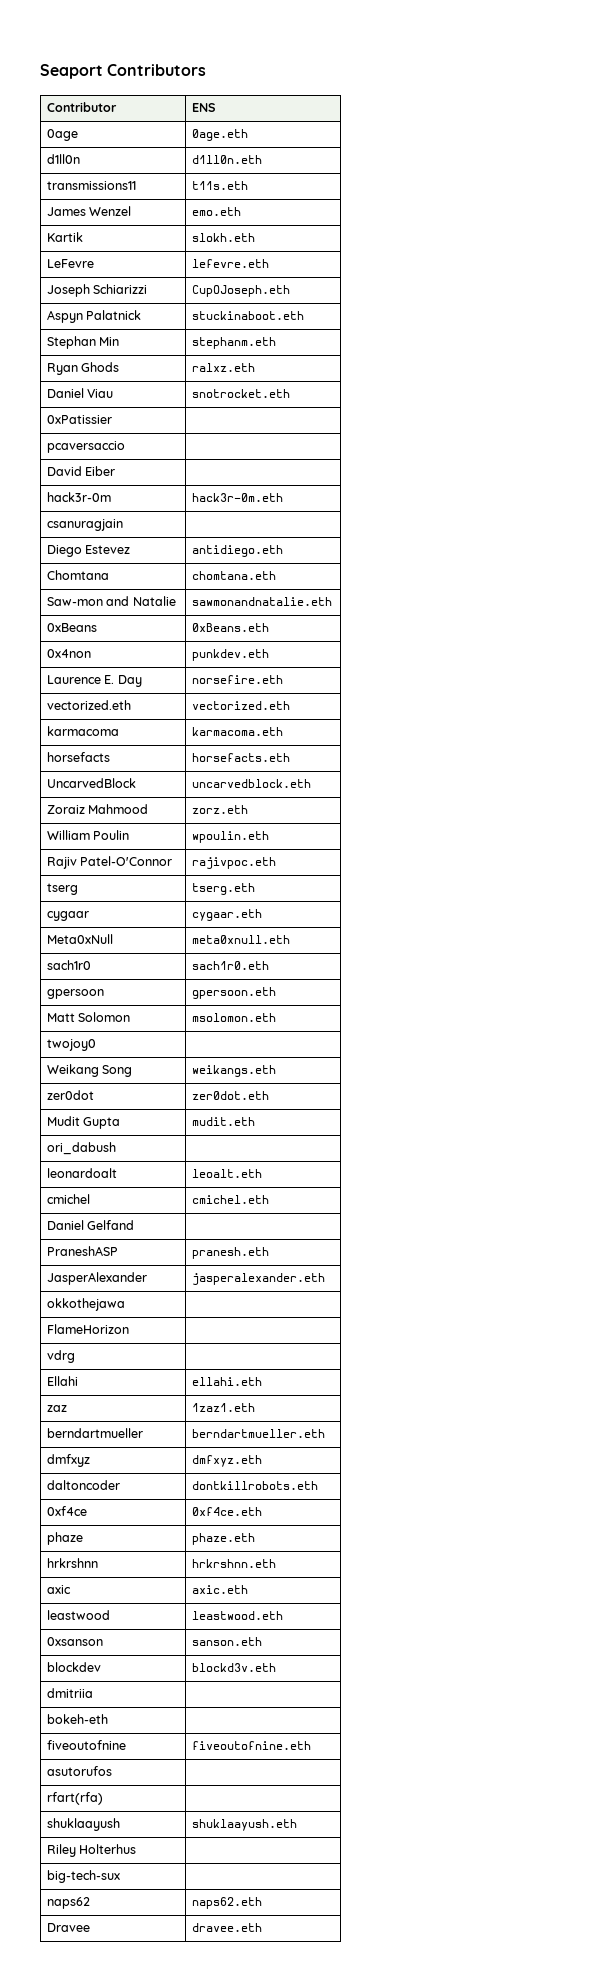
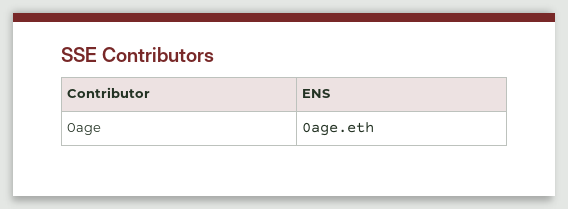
[40,64,103,79] Seaport -> [61,47,97,62] SSE
[46,154,80,164] [191,155,262,164] [46,181,136,190] [191,181,248,190] [46,206,132,216] [191,207,241,216] [46,232,83,242] [191,233,255,242] [46,259,94,268] [191,259,269,268] [46,284,148,297] [191,285,290,297] [46,310,142,323] [191,311,304,320] [46,336,120,349] [191,337,276,349] [46,362,120,375] [191,363,255,372] [46,388,114,398] [191,389,290,398] [46,415,112,424] [46,441,125,453] [46,466,116,476] [46,492,111,502] [191,493,283,502] [46,519,123,531] [46,545,131,557] [191,545,283,557] [46,570,109,580] [191,571,276,580] [46,596,176,606] [191,597,332,606] [46,623,97,632] [191,623,269,632] [46,649,91,658] [191,649,269,661] [46,675,142,687] [191,675,283,684] [46,700,131,710] [191,701,290,710] [46,726,119,736] [191,727,283,736] [46,752,110,762] [191,753,290,762] [46,778,136,788] [191,779,311,788] [46,804,149,814] [191,805,248,814] [46,830,130,840] [191,831,269,843] [46,856,173,869] [191,857,276,869] [46,883,78,895] [191,883,255,895] [46,911,89,921] [191,909,262,921] [46,934,113,944] [191,935,290,944] [46,960,91,970] [191,961,269,970] [46,989,104,999] [191,987,276,999] [46,1012,131,1022] [191,1013,276,1022] [46,1039,96,1051] [46,1064,133,1077] [191,1065,276,1077] [46,1090,94,1100] [191,1091,269,1100] [46,1116,121,1129] [191,1117,255,1126] [46,1142,116,1155] [46,1168,117,1178] [191,1169,262,1178] [46,1194,90,1204] [191,1195,269,1204] [46,1220,135,1230] [46,1246,118,1256] [191,1247,269,1259] [46,1272,147,1285] [191,1273,325,1285] [46,1298,125,1311] [46,1324,129,1334] [46,1350,75,1363] [46,1376,78,1386] [191,1377,262,1386] [46,1405,67,1412] [191,1403,255,1412] [46,1428,143,1438] [191,1429,325,1438] [46,1454,90,1467] [191,1455,262,1467] [46,1480,120,1490] [191,1481,318,1490] [46,1506,87,1516] [191,1507,262,1516] [46,1532,83,1545] [191,1533,255,1545] [46,1558,98,1568] [191,1559,276,1568] [46,1585,71,1594] [191,1585,248,1594] [46,1610,110,1620] [191,1611,283,1620] [46,1637,103,1646] [191,1637,262,1646] [46,1662,101,1672] [191,1663,276,1672] [46,1688,93,1698] [46,1714,108,1724] [46,1740,126,1750] [191,1741,311,1750] [46,1766,112,1776] [46,1792,103,1805] [46,1818,120,1831] [191,1819,297,1831] [46,1844,137,1857] [46,1870,120,1883] [46,1897,90,1909] [191,1897,262,1909] [46,1923,90,1932] [191,1923,262,1932] // d1ll0n | d1ll0n.eth // transmissions11 | t11s.eth // James Wenzel | emo.eth // Kartik | slokh.eth // LeFevre | lefevre.eth // Joseph Schiarizzi | CupOJoseph.eth // Aspyn Palatnick | stuckinaboot.eth // Stephan Min | stephanm.eth // Ryan Ghods | ralxz.eth // Daniel Viau | snotrocket.eth // 0xPatissier | // pcaversaccio | // David Eiber | // hack3r-0m | hack3r-0m.eth // csanuragjain | // Diego Estevez | antidiego.eth // Chomtana | chomtana.eth // Saw-mon and Natalie | sawmonandnatalie.eth // 0xBeans | 0xBeans.eth // 0x4non | punkdev.eth // Laurence E. Day | norsefire.eth // vectorized.eth | vectorized.eth // karmacoma | karmacoma.eth // horsefacts | horsefacts.eth // UncarvedBlock | uncarvedblock.eth // Zoraiz Mahmood | zorz.eth // William Poulin | wpoulin.eth // Rajiv Patel-O'Connor | rajivpoc.eth // tserg | tserg.eth // cygaar | cygaar.eth // Meta0xNull | meta0xnull.eth // sach1r0 | sach1r0.eth // gpersoon | gpersoon.eth // Matt Solomon | msolomon.eth // twojoy0 | // Weikang Song | weikangs.eth // zer0dot | zer0dot.eth // Mudit Gupta | mudit.eth // ori_dabush | // leonardoalt | leoalt.eth // cmichel | cmichel.eth // Daniel Gelfand | // PraneshASP | pranesh.eth // JasperAlexander | jasperalexander.eth // okkothejawa | // FlameHorizon | // vdrg | // Ellahi | ellahi.eth // zaz | 1zaz1.eth // berndartmueller | berndartmueller.eth // dmfxyz | dmfxyz.eth // daltoncoder | dontkillrobots.eth // 0xf4ce | 0xf4ce.eth // phaze | phaze.eth // hrkrshnn | hrkrshnn.eth // axic | axic.eth // leastwood | leastwood.eth // 0xsanson | sanson.eth // blockdev | blockd3v.eth // dmitriia | // bokeh-eth | // fiveoutofnine | fiveoutofnine.eth // asutorufos | // rfart(rfa) | // shuklaayush | shuklaayush.eth // Riley Holterhus | // big-tech-sux | // naps62 | naps62.eth // Dravee | dravee.eth -> (375, 129) none

